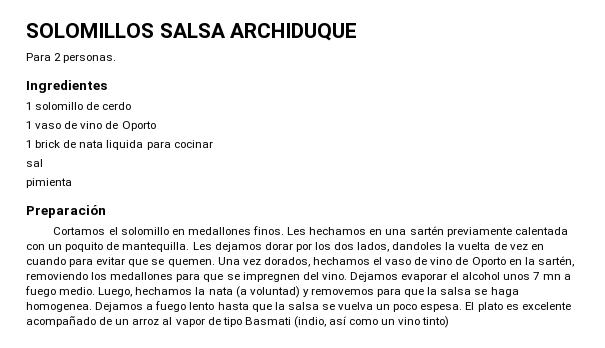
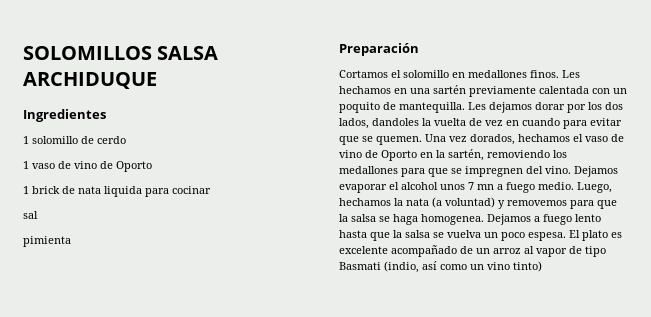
[26,53,117,63] // Para 2 personas. -> (157, 80) none

